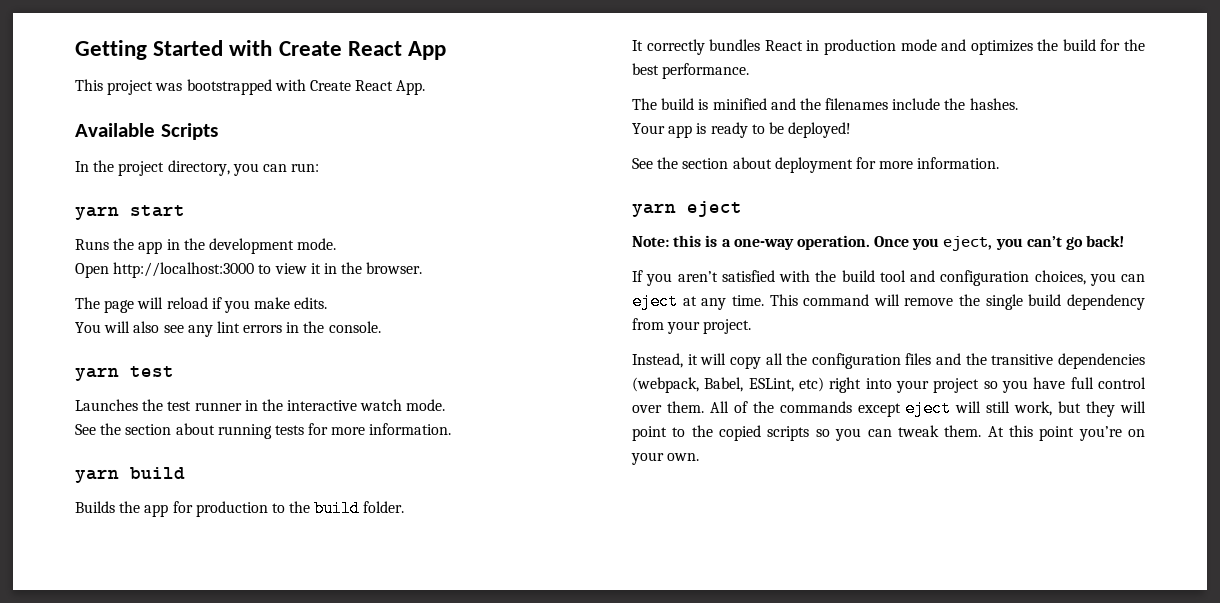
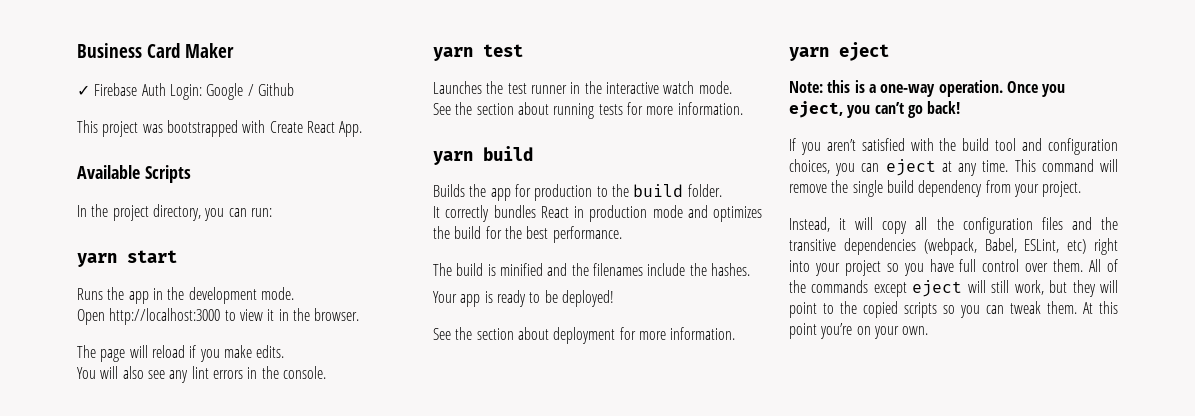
[75,40,447,60] Getting Started with Create React App -> [77,43,234,58] [77,83,294,100] Business Card Maker // ✓ Firebase Auth Login: Google / Github

